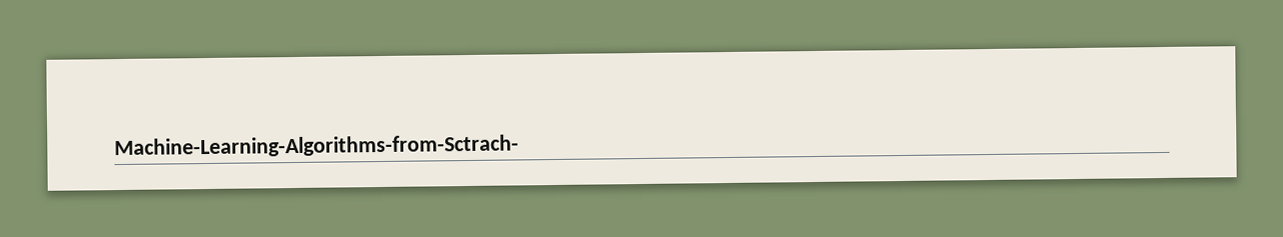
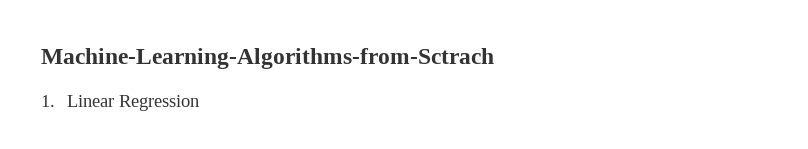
[114,134,519,159] Machine-Learning-Algorithms-from-Sctrach- -> [41,48,494,69] [41,95,199,111] Machine-Learning-Algorithms-from-Sctrach // 1. Linear Regression

